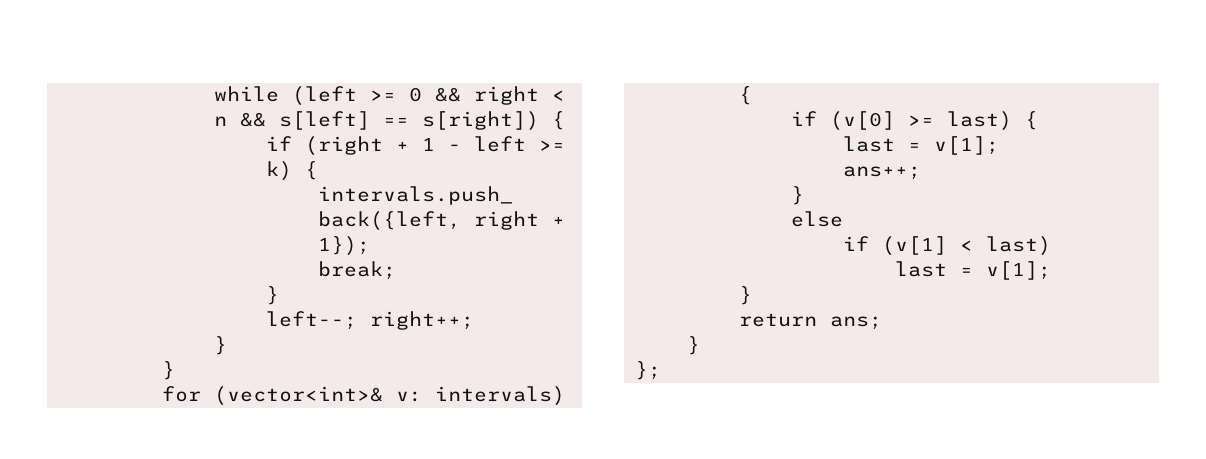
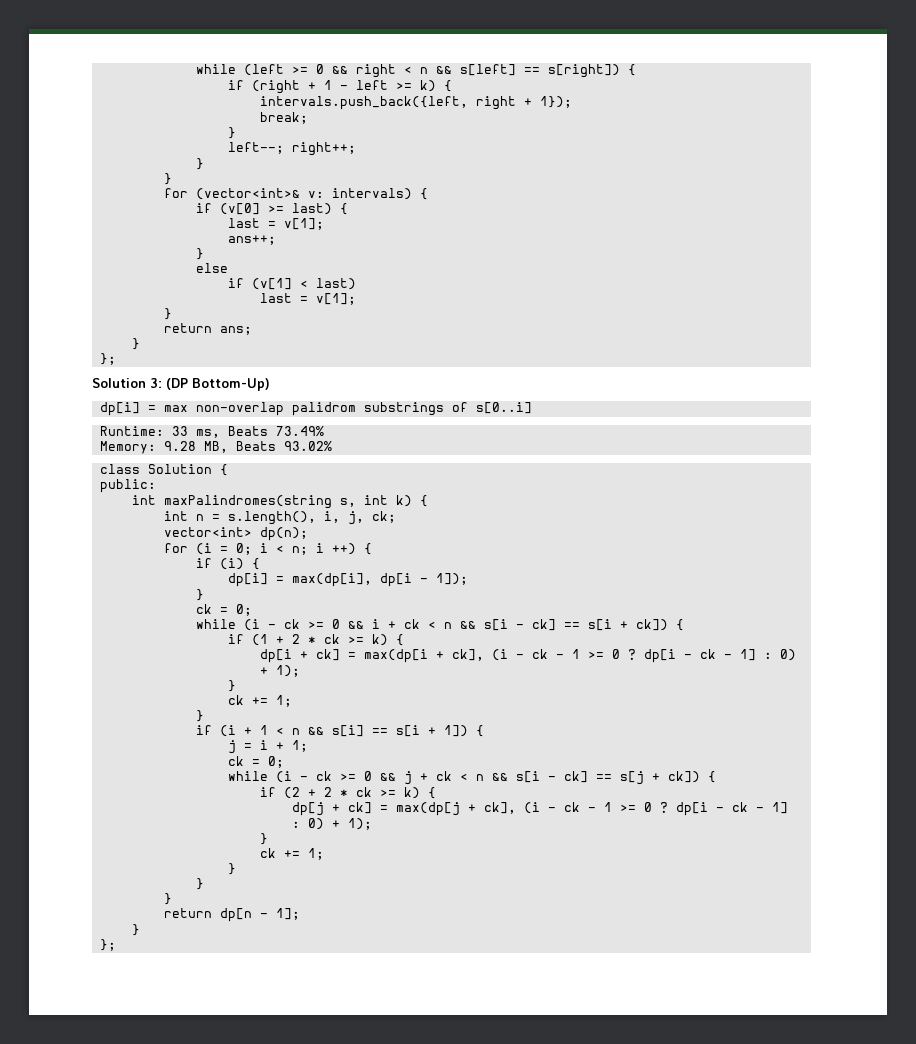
(662, 370) none -> [92,378,270,391] [100,402,533,416] [100,426,325,438] [100,441,333,454] [100,464,229,476] [100,479,157,493] [132,495,429,509] [164,511,397,525] [164,527,309,541] [164,543,373,555] [196,558,261,570] [228,573,469,587] [196,589,205,601] [196,604,253,616] [196,619,685,631] [228,634,405,646] [260,649,797,663] [260,665,301,677] [228,680,237,692] [228,695,293,707] [196,710,205,722] [196,725,485,737] [228,740,309,754] [228,756,285,768] [228,771,717,785] [260,787,437,799] [292,802,789,816] [292,818,373,830] [260,833,269,845] [260,848,325,860] [228,863,237,875] [196,878,205,890] [164,893,173,905] [164,908,301,922] [132,924,141,936] [100,939,117,951] // Solution 3: (DP Bottom-Up) // dp[i] = max non-overlap palidrom substrings of s[0..i] // Runtime: 33 ms, Beats 73.49% // Memory: 9.28 MB, Beats 93.02% // class Solution { // public: // int maxPalindromes(string s, int k) { // int n = s.length(), i, j, ck; // vector<int> dp(n); // for (i = 0; i < n; i ++) { // if (i) { // dp[i] = max(dp[i], dp[i - 1]); // } // ck = 0; // while (i - ck >= 0 && i + ck < n && s[i - ck] == s[i + ck]) { // if (1 + 2 * ck >= k) { // dp[i + ck] = max(dp[i + ck], (i - ck - 1 >= 0 ? dp[i - ck - 1] : 0) + 1); // } // ck += 1; // } // if (i + 1 < n && s[i] == s[i + 1]) { // j = i + 1; // ck = 0; // while (i - ck >= 0 && j + ck < n && s[i - ck] == s[j + ck]) { // if (2 + 2 * ck >= k) { // dp[j + ck] = max(dp[j + ck], (i - ck - 1 >= 0 ? dp[i - ck - 1] : 0) + 1); // } // ck += 1; // } // } // } // return dp[n - 1]; // } // };

